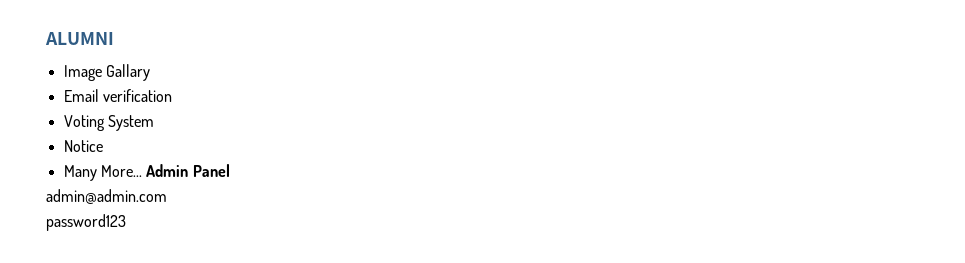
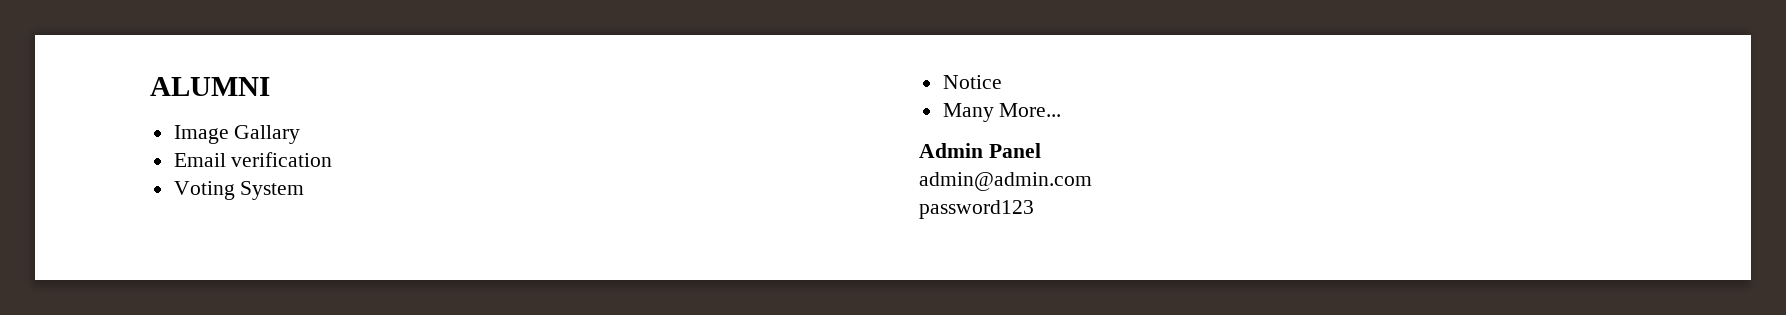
(142, 171) none -> (1062, 110) //

